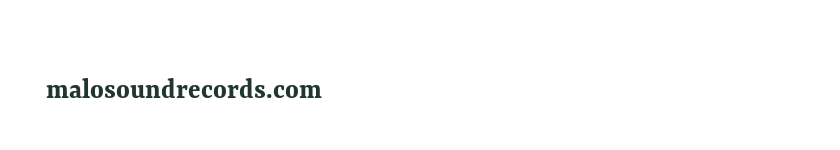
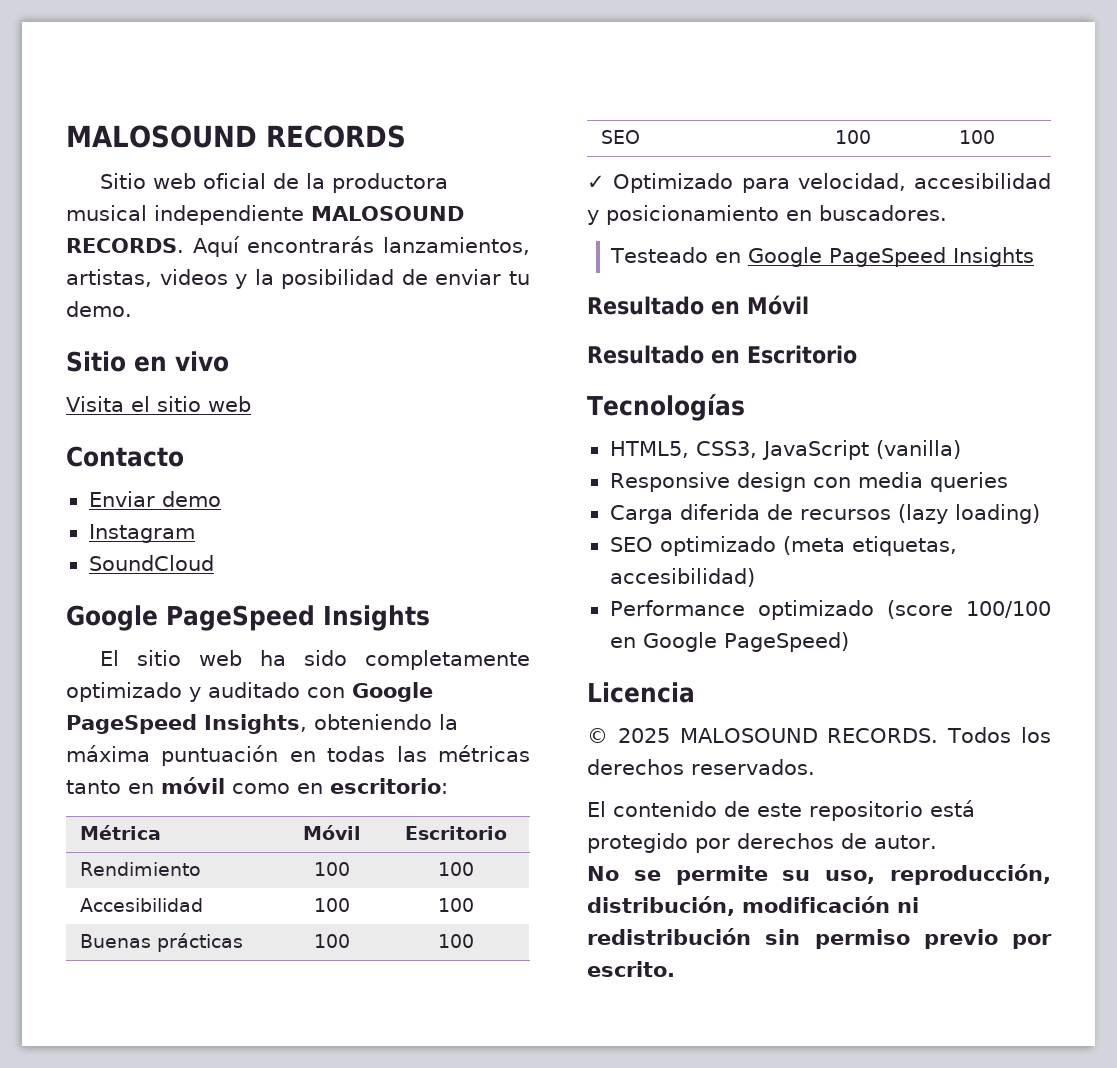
[46,78,322,98] malosoundrecords.com -> [66,125,406,148] [99,173,448,193] [66,205,464,225] [66,236,530,257] [66,269,530,289] [66,301,132,317] [66,351,229,372] [66,396,251,412] [66,446,184,467] [88,491,221,507] [88,524,195,543] [88,555,214,571] [66,605,430,631] [99,650,530,670] [66,682,433,702] [66,714,458,734] [66,745,530,766] [66,777,448,794] [80,825,162,840] [303,825,361,840] [404,826,507,840] [80,862,202,876] [314,862,350,876] [437,862,474,876] [80,898,204,912] [314,898,350,912] [437,898,474,912] [80,933,244,952] [314,934,350,948] [437,934,474,948] [601,130,641,144] [835,130,871,144] [958,130,995,144] [587,173,1051,193] [587,205,947,225] [609,247,1034,267] [587,295,809,315] [587,345,857,364] [587,394,745,421] [609,440,961,460] [609,472,1008,492] [609,504,1040,524] [609,536,957,556] [609,568,755,587] [609,600,1051,620] [609,632,849,652] [587,682,695,703] [587,727,1051,743] [587,759,815,775] [587,800,975,821] [587,833,937,853] [587,864,1051,885] [587,896,919,916] [587,928,1052,949] [587,961,675,977] MALOSOUND RECORDS // Sitio web oficial de la productora musical independiente MALOSOUND RECORDS. Aquí encontrarás lanzamientos, artistas, videos y la posibilidad de enviar tu demo. // Sitio en vivo // Visita el sitio web // Contacto // Enviar demo // Instagram // SoundCloud // Google PageSpeed Insights // El sitio web ha sido completamente optimizado y auditado con Google PageSpeed Insights, obteniendo la máxima puntuación en todas las métricas tanto en móvil como en escritorio: // Métrica | Móvil | Escritorio // Rendimiento | 100 | 100 // Accesibilidad | 100 | 100 // Buenas prácticas | 100 | 100 // SEO | 100 | 100 // ✓ Optimizado para velocidad, accesibilidad y posicionamiento en buscadores. // Testeado en Google PageSpeed Insights // Resultado en Móvil // Resultado en Escritorio // Tecnologías // HTML5, CSS3, JavaScript (vanilla) // Responsive design con media queries // Carga diferida de recursos (lazy loading) // SEO optimizado (meta etiquetas, accesibilidad) // Performance optimizado (score 100/100 en Google PageSpeed) // Licencia // © 2025 MALOSOUND RECORDS. Todos los derechos reservados. // El contenido de este repositorio está protegido por derechos de autor. // No se permite su uso, reproducción, distribución, modificación ni redistribución sin permiso previo por escrito.

